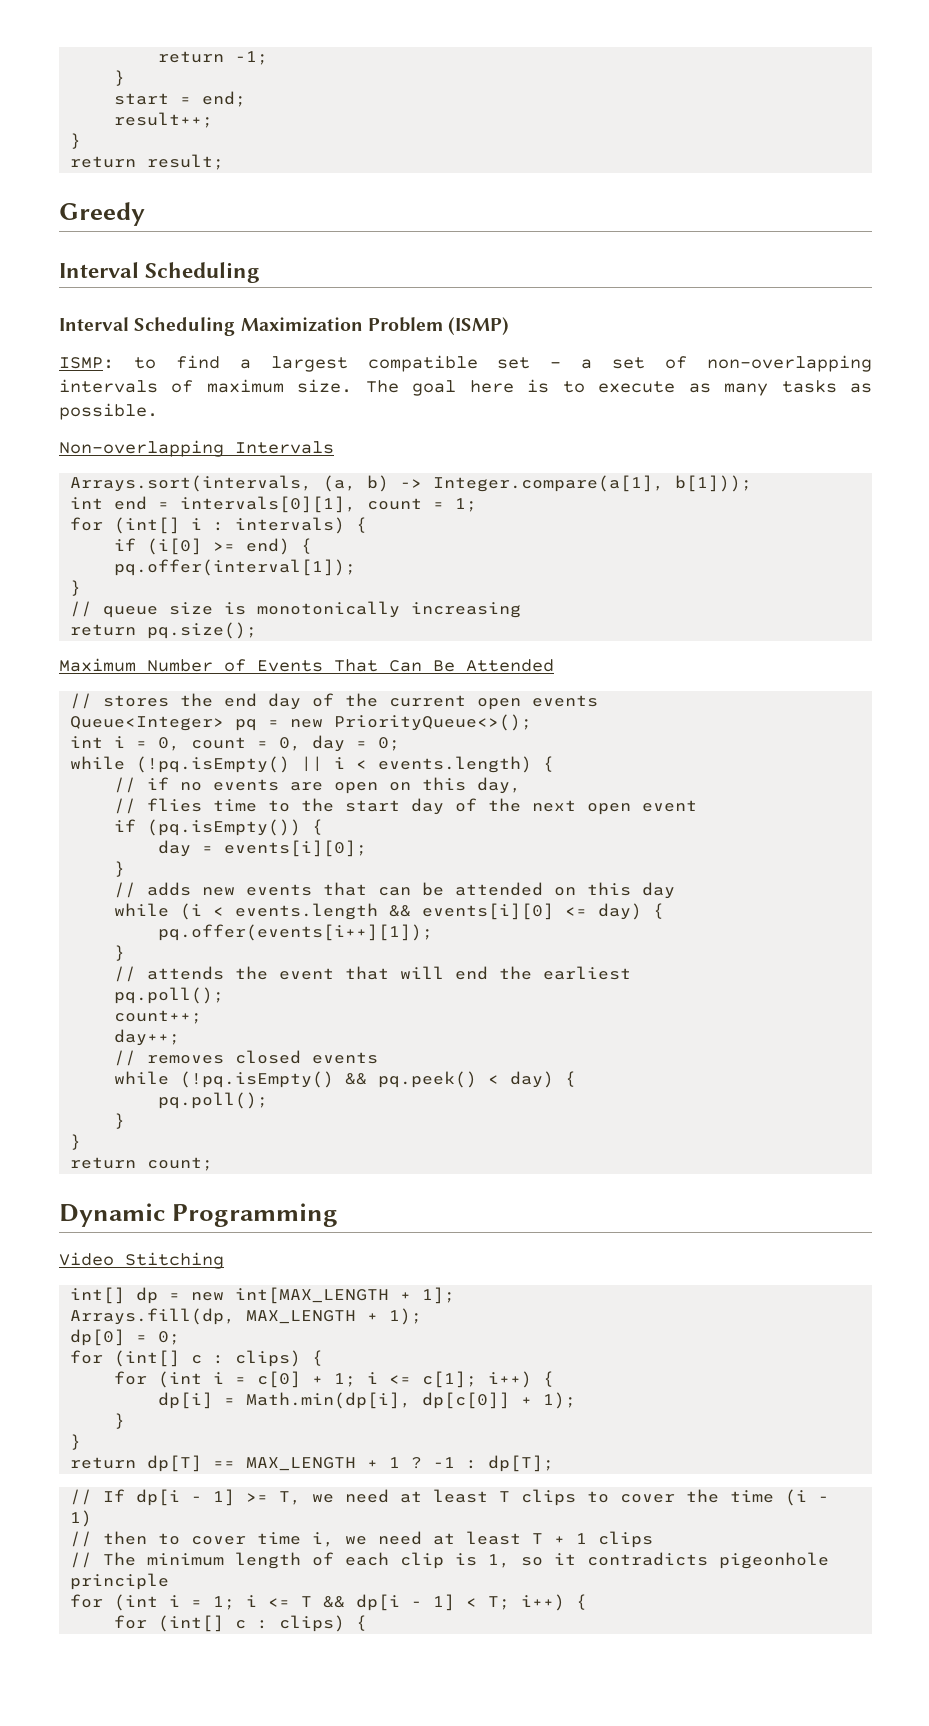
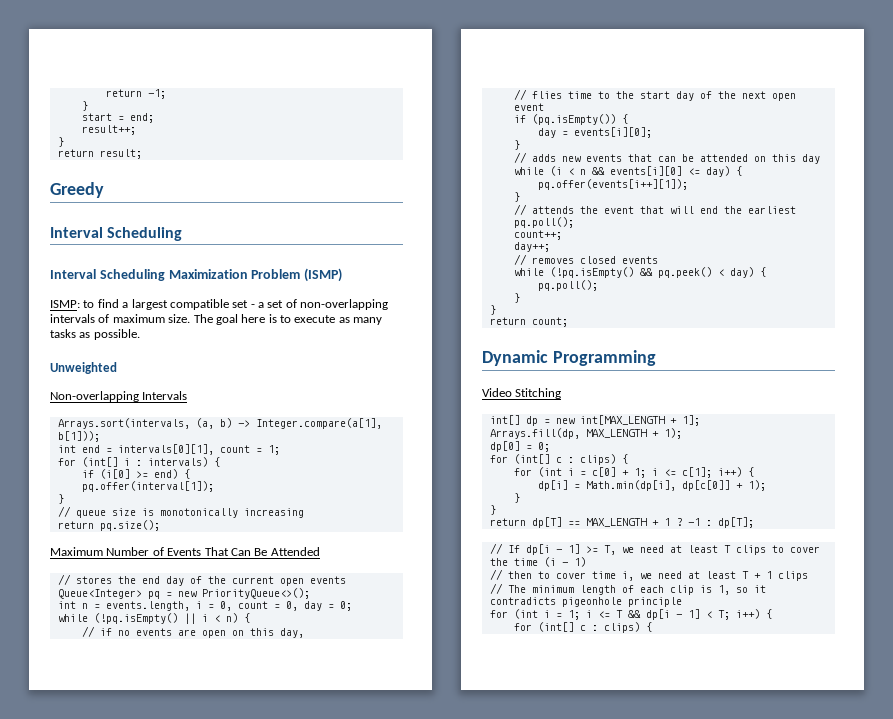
(158, 411) none -> [50,362,117,374] // Unweighted
(104, 742) none -> [81,601,190,611] n = events.length,
[378,756,533,773] events.length) -> [225,613,238,623] n)
[235,903,379,920] events.length -> [579,169,586,175] n

